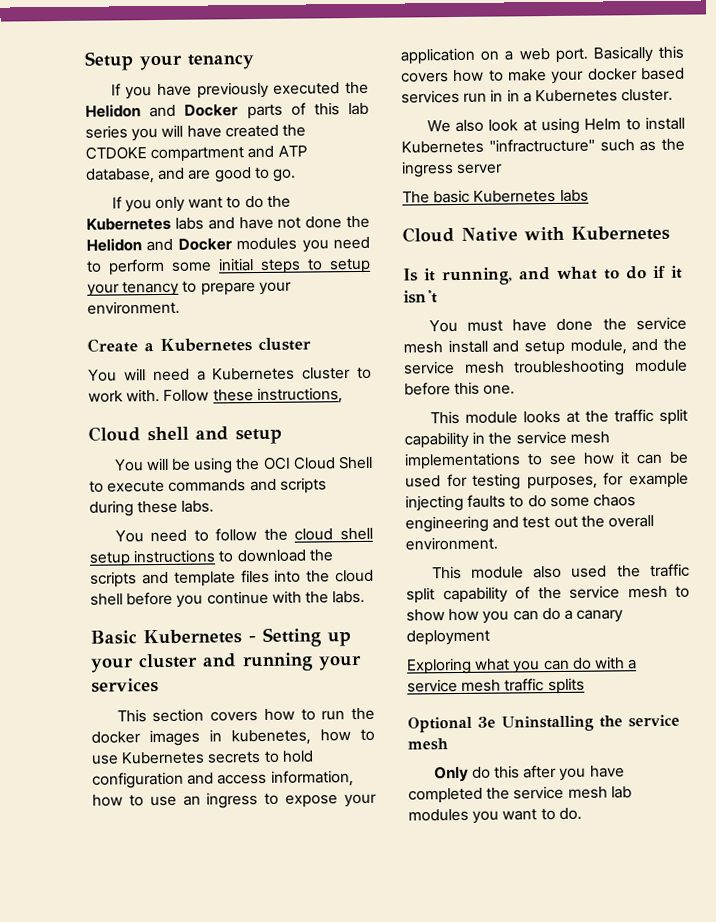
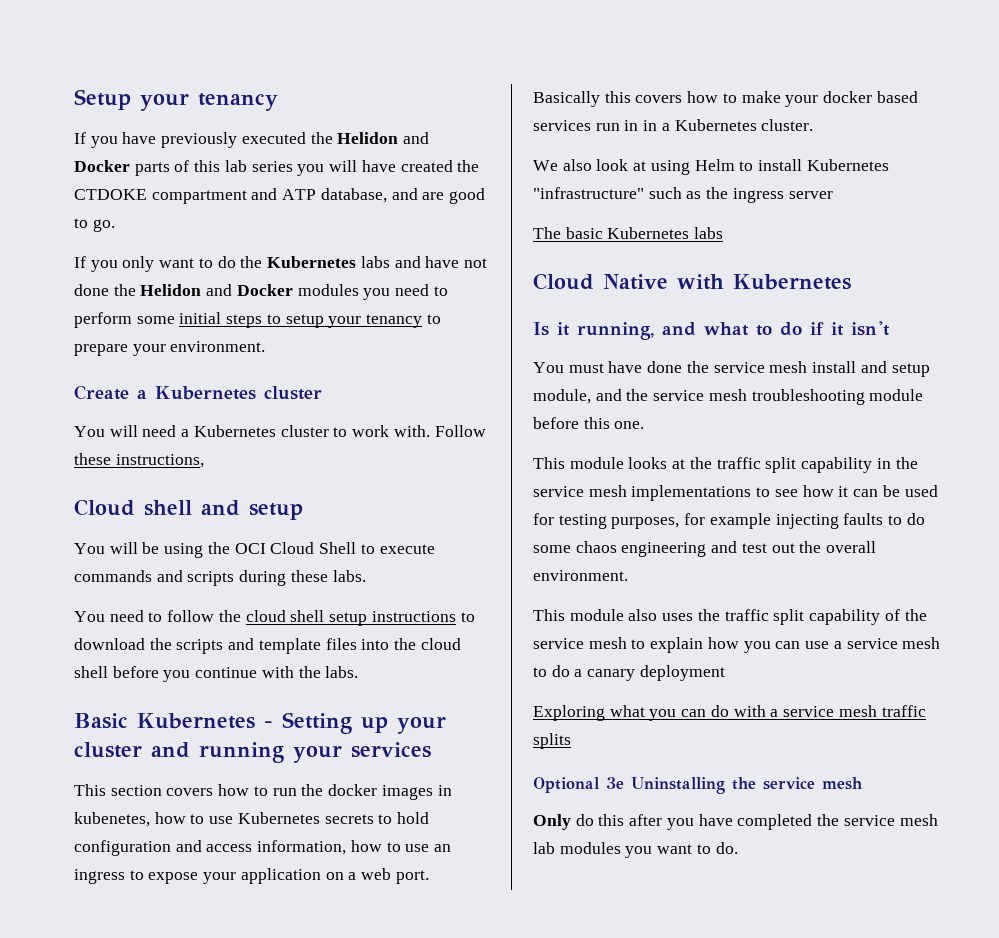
[488,138,595,153] "infractructure" -> [533,187,644,199] "infrastructure"
[571,565,608,578] used -> [662,613,694,621] uses
[406,609,445,622] show -> [650,637,704,653] explain
(539, 615) none -> [805,637,941,649] [533,667,547,677] use a service mesh to

